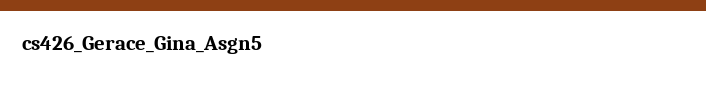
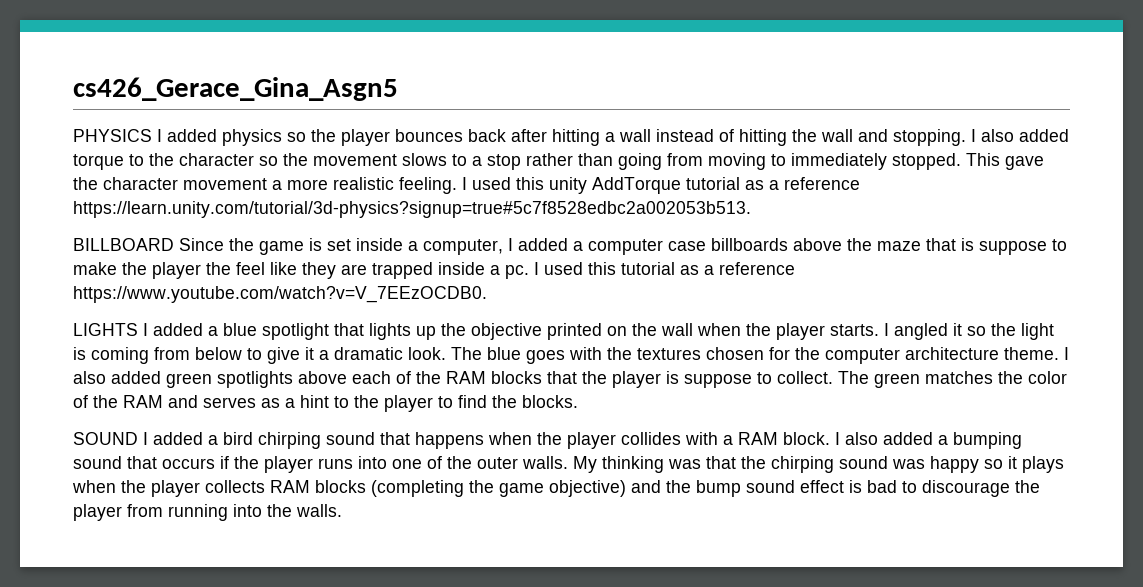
(262, 45) none -> [73,129,1069,146] [73,153,1044,170] [73,177,860,194] [73,201,751,218] [73,238,1067,255] [73,262,795,279] [73,286,487,303] [73,323,1054,340] [73,347,1069,364] [73,371,1067,388] [73,395,578,412] [73,432,1022,449] [73,456,1064,473] [72,480,1040,497] [73,504,342,521] // PHYSICS I added physics so the player bounces back after hitting a wall instead of hitting the wall and stopping. I also added torque to the character so the movement slows to a stop rather than going from moving to immediately stopped. This gave the character movement a more realistic feeling. I used this unity AddTorque tutorial as a reference https://learn.unity.com/tutorial/3d-physics?signup=true#5c7f8528edbc2a002053b513. // BILLBOARD Since the game is set inside a computer, I added a computer case billboards above the maze that is suppose to make the player the feel like they are trapped inside a pc. I used this tutorial as a reference https://www.youtube.com/watch?v=V_7EEzOCDB0. // LIGHTS I added a blue spotlight that lights up the objective printed on the wall when the player starts. I angled it so the light is coming from below to give it a dramatic look. The blue goes with the textures chosen for the computer architecture theme. I also added green spotlights above each of the RAM blocks that the player is suppose to collect. The green matches the color of the RAM and serves as a hint to the player to find the blocks. // SOUND I added a bird chirping sound that happens when the player collides with a RAM block. I also added a bumping sound that occurs if the player runs into one of the outer walls. My thinking was that the chirping sound was happy so it plays when the player collects RAM blocks (completing the game objective) and the bump sound effect is bad to discourage the player from running into the walls.

